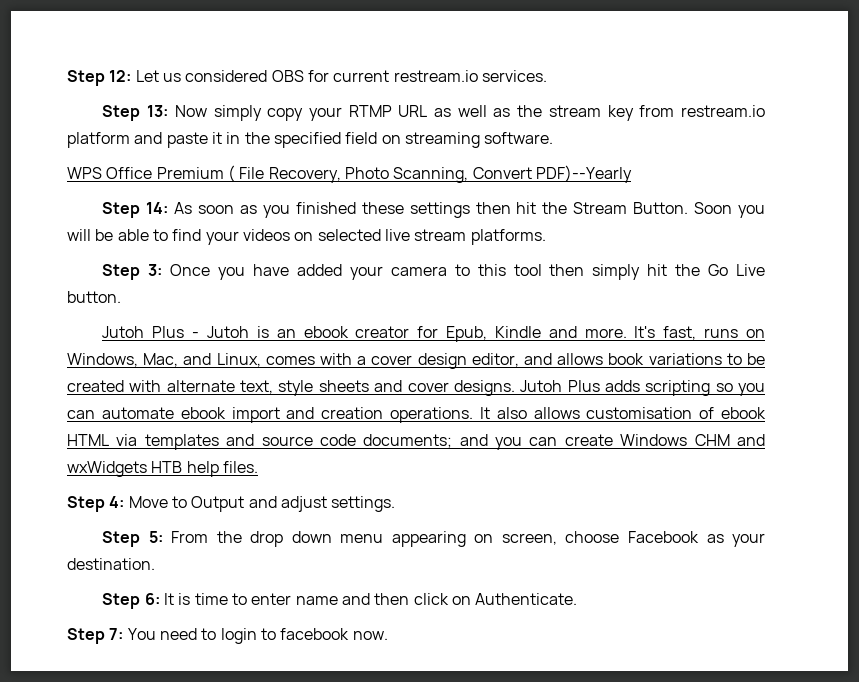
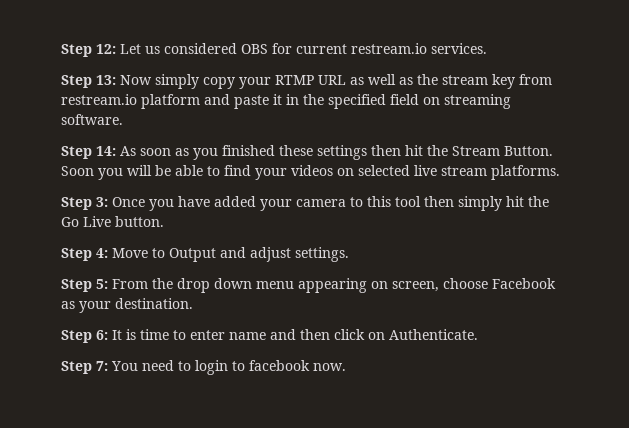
[67,165,632,183] // WPS Office Premium ( File Recovery, Photo Scanning, Convert PDF)--Yearly -> (123, 119) none
[102,326,766,342] [67,353,766,369] [67,380,765,396] [67,407,767,423] [67,434,765,450] [67,461,258,477] // Jutoh Plus - Jutoh is an ebook creator for Epub, Kindle and more. It's fast, runs on Windows, Mac, and Linux, comes with a cover design editor, and allows book variations to be created with alternate text, style sheets and cover designs. Jutoh Plus adds scripting so you can automate ebook import and creation operations. It also allows customisation of ebook HTML via templates and source code documents; and you can create Windows CHM and wxWidgets HTB help files. -> (164, 221) none

